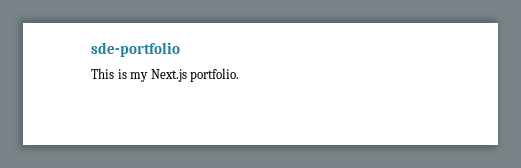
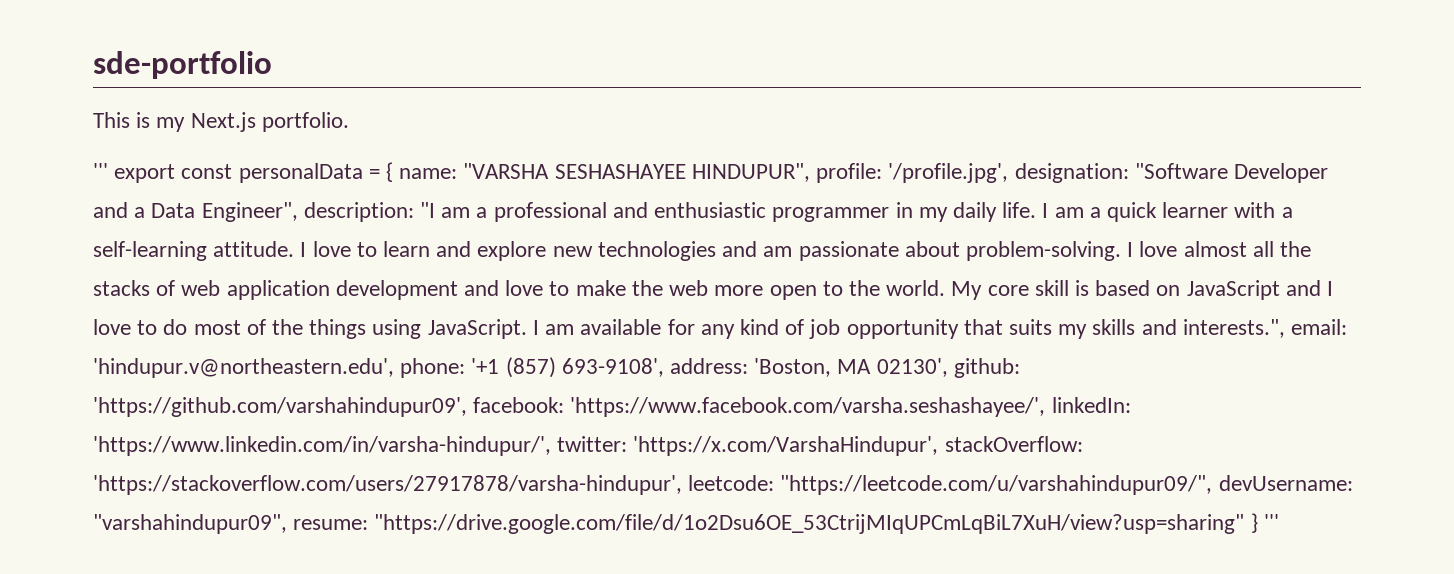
(240, 75) none -> [93,162,1328,183] [93,202,1293,222] [93,241,1311,261] [93,280,1334,300] [93,319,1348,339] [93,357,1020,378] [93,397,1131,417] [93,436,1083,456] [93,475,1353,495] [93,513,1279,534] // ''' export const personalData = { name: "VARSHA SESHASHAYEE HINDUPUR", profile: '/profile.jpg', designation: "Software Developer and a Data Engineer", description: "I am a professional and enthusiastic programmer in my daily life. I am a quick learner with a self-learning attitude. I love to learn and explore new technologies and am passionate about problem-solving. I love almost all the stacks of web application development and love to make the web more open to the world. My core skill is based on JavaScript and I love to do most of the things using JavaScript. I am available for any kind of job opportunity that suits my skills and interests.", email: 'hindupur.v@northeastern.edu', phone: '+1 (857) 693-9108', address: 'Boston, MA 02130', github: 'https://github.com/varshahindupur09', facebook: 'https://www.facebook.com/varsha.seshashayee/', linkedIn: 'https://www.linkedin.com/in/varsha-hindupur/', twitter: 'https://x.com/VarshaHindupur', stackOverflow: 'https://stackoverflow.com/users/27917878/varsha-hindupur', leetcode: "https://leetcode.com/u/varshahindupur09/", devUsername: "varshahindupur09", resume: "https://drive.google.com/file/d/1o2Dsu6OE_53CtrijMIqUPCmLqBiL7XuH/view?usp=sharing" } '''

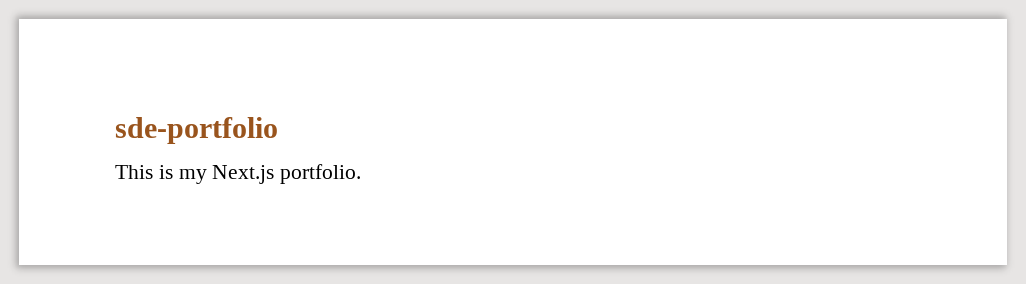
[93,162,1328,183] [93,202,1293,222] [93,241,1311,261] [93,280,1334,300] [93,319,1348,339] [93,357,1020,378] [93,397,1131,417] [93,436,1083,456] [93,475,1353,495] [93,513,1279,534] // ''' export const personalData = { name: "VARSHA SESHASHAYEE HINDUPUR", profile: '/profile.jpg', designation: "Software Developer and a Data Engineer", description: "I am a professional and enthusiastic programmer in my daily life. I am a quick learner with a self-learning attitude. I love to learn and explore new technologies and am passionate about problem-solving. I love almost all the stacks of web application development and love to make the web more open to the world. My core skill is based on JavaScript and I love to do most of the things using JavaScript. I am available for any kind of job opportunity that suits my skills and interests.", email: 'hindupur.v@northeastern.edu', phone: '+1 (857) 693-9108', address: 'Boston, MA 02130', github: 'https://github.com/varshahindupur09', facebook: 'https://www.facebook.com/varsha.seshashayee/', linkedIn: 'https://www.linkedin.com/in/varsha-hindupur/', twitter: 'https://x.com/VarshaHindupur', stackOverflow: 'https://stackoverflow.com/users/27917878/varsha-hindupur', leetcode: "https://leetcode.com/u/varshahindupur09/", devUsername: "varshahindupur09", resume: "https://drive.google.com/file/d/1o2Dsu6OE_53CtrijMIqUPCmLqBiL7XuH/view?usp=sharing" } ''' -> (362, 174) none

